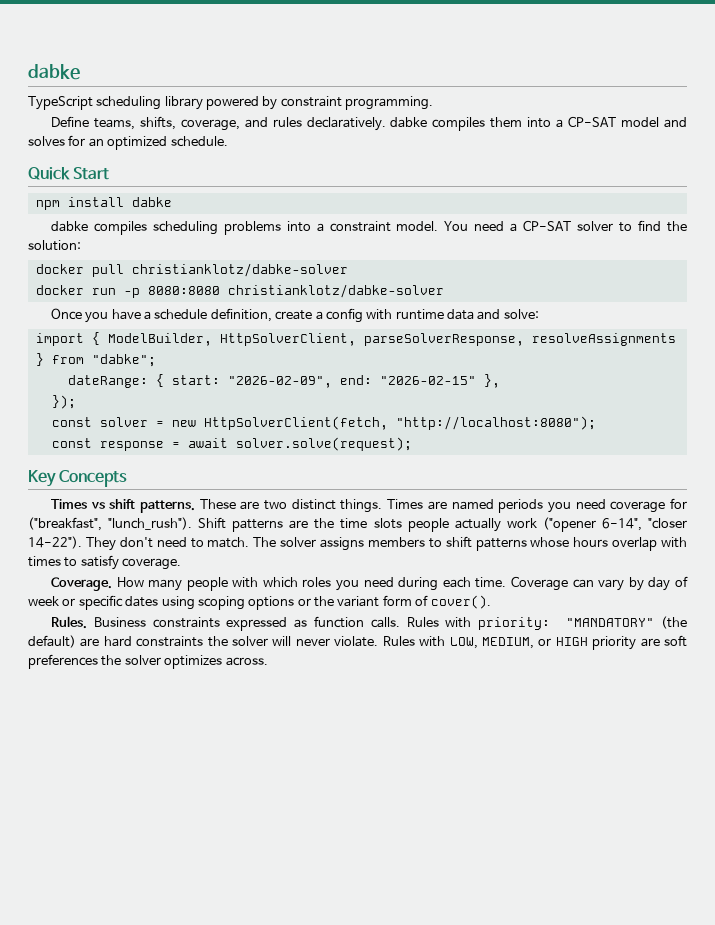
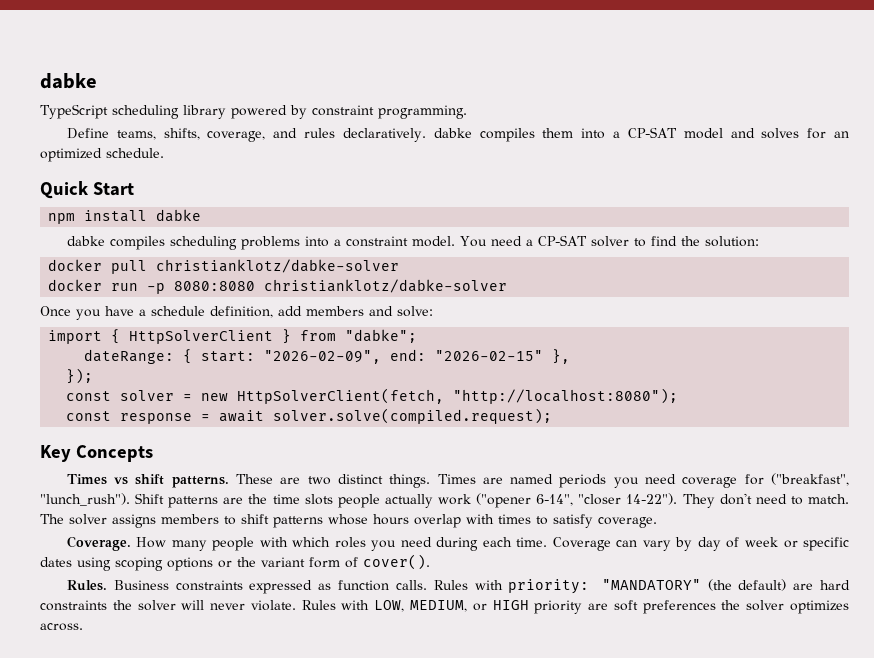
[275,308,475,323] create a config with runtime data -> [278,306,364,316] add members
[107,333,676,346] ModelBuilder, HttpSolverClient, parseSolverResponse, resolveAssignments -> [129,330,274,344] HttpSolverClient
[235,437,412,451] solver.solve(request); -> [273,408,553,424] solver.solve(compiled.request);

